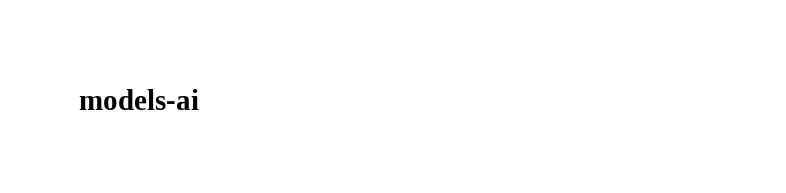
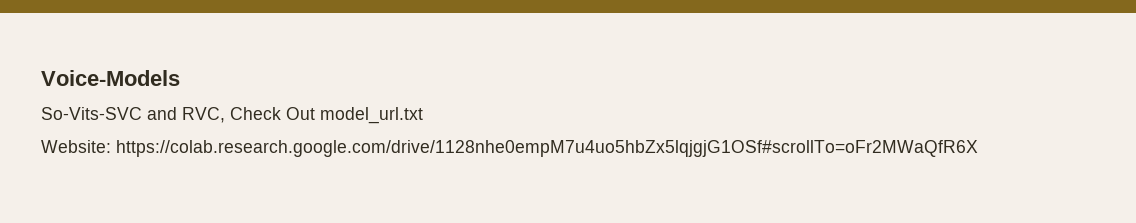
[79,89,199,110] models-ai -> [41,70,180,86] [41,107,423,124] [41,140,978,157] Voice-Models // So-Vits-SVC and RVC, Check Out model_url.txt // Website: https://colab.research.google.com/drive/1128nhe0empM7u4uo5hbZx5lqjgjG1OSf#scrollTo=oFr2MWaQfR6X

